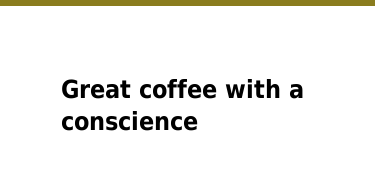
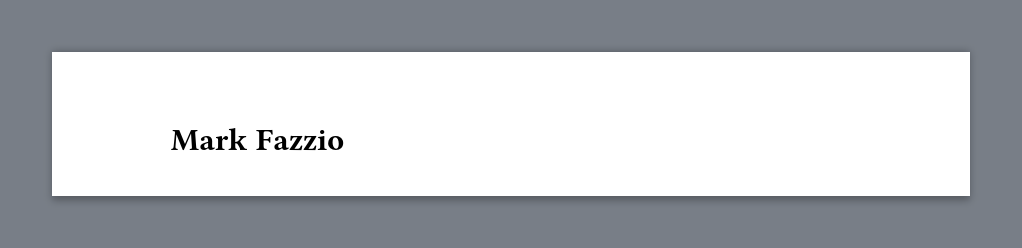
[61,79,304,99] [61,111,198,131] Great coffee with a conscience -> [171,128,344,151] Mark Fazzio

